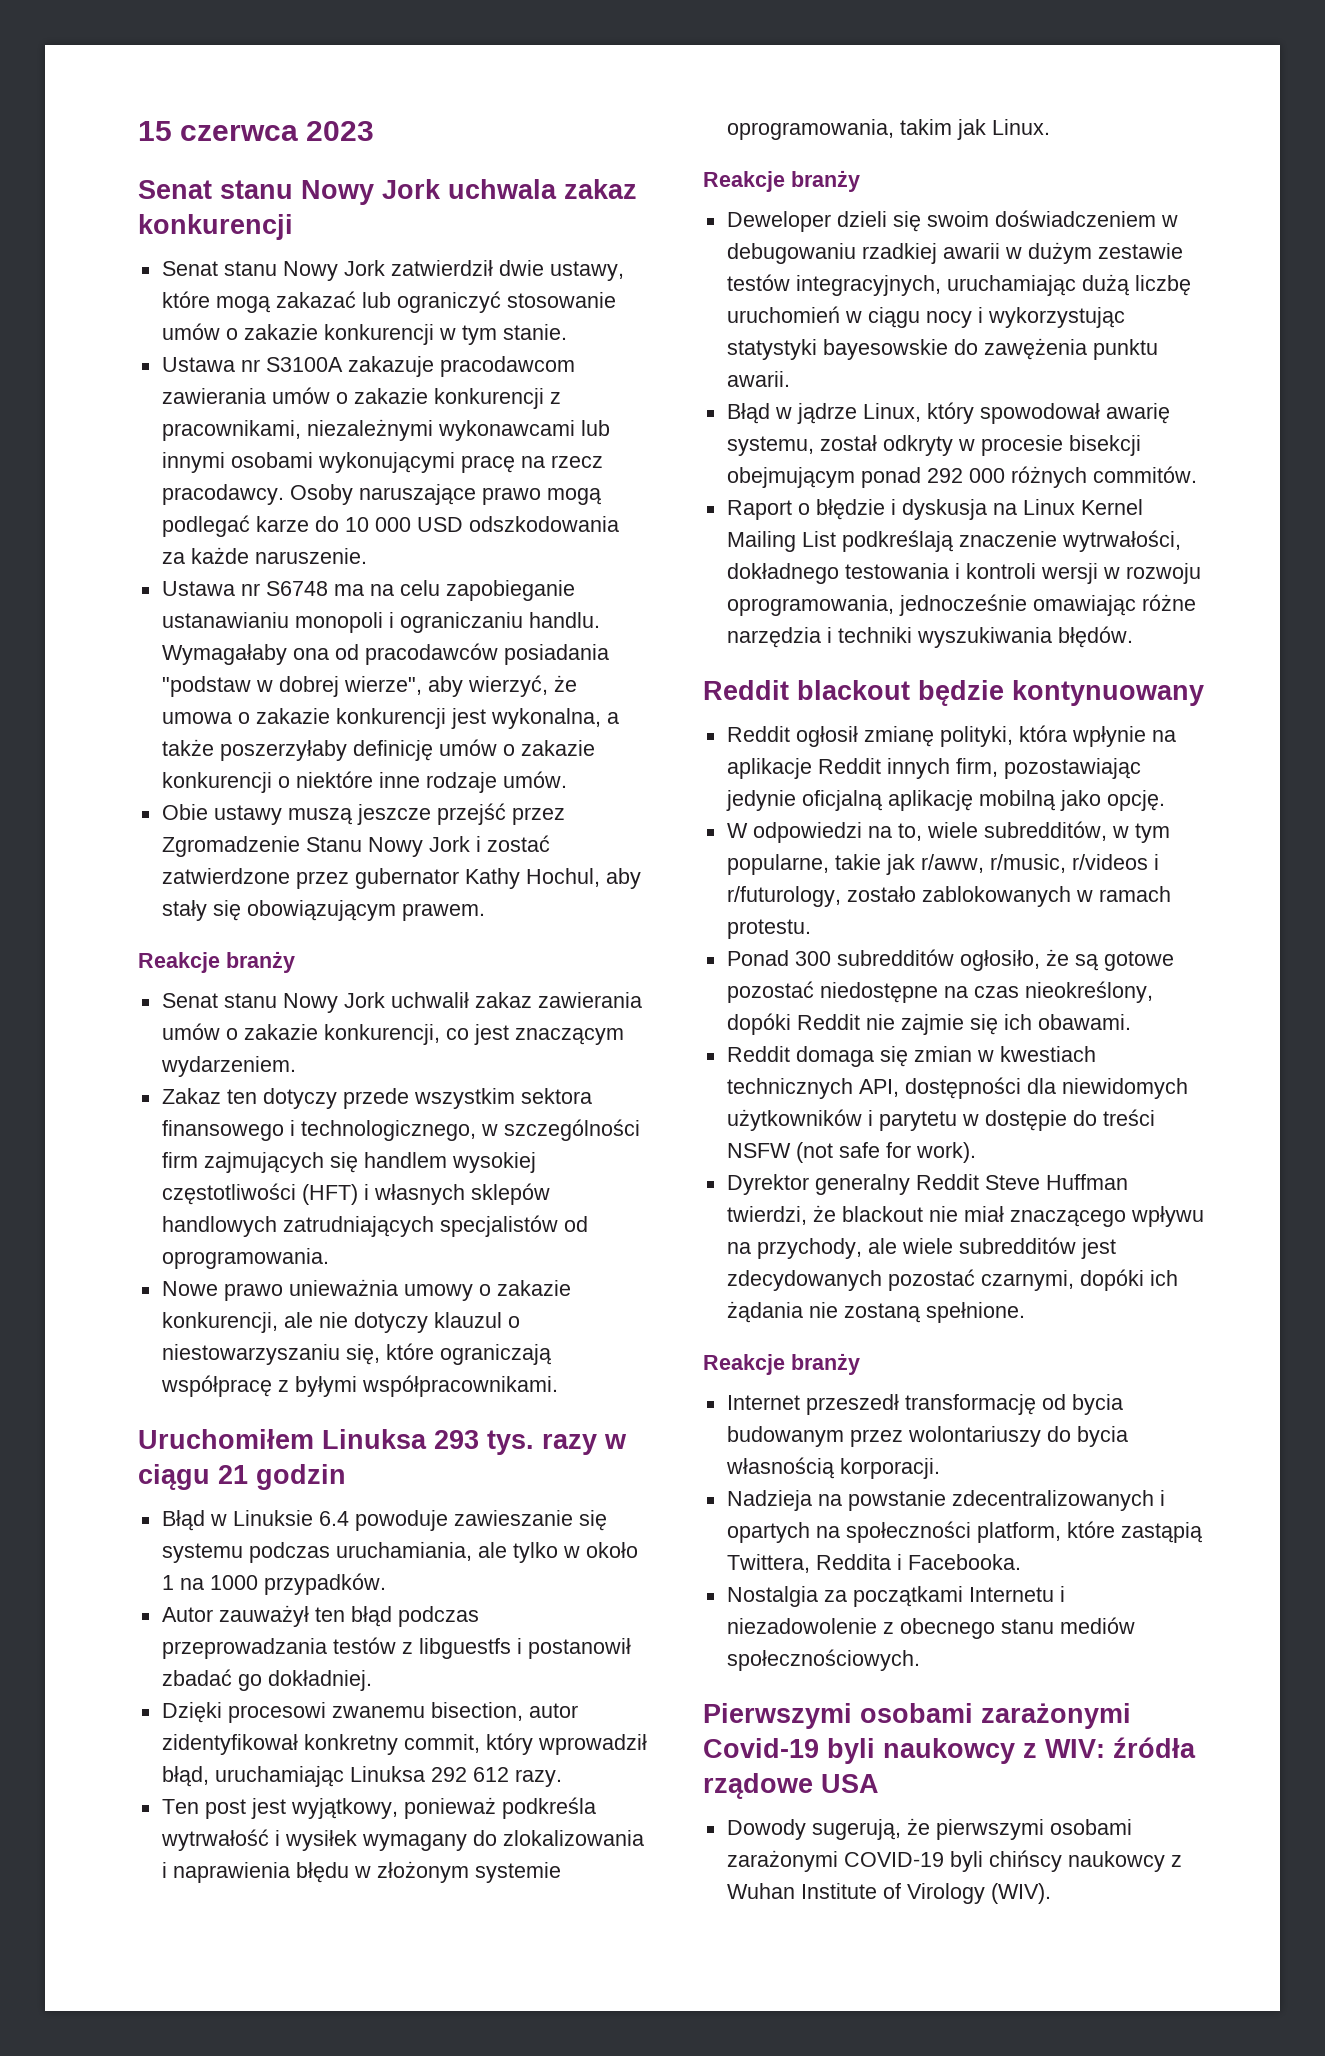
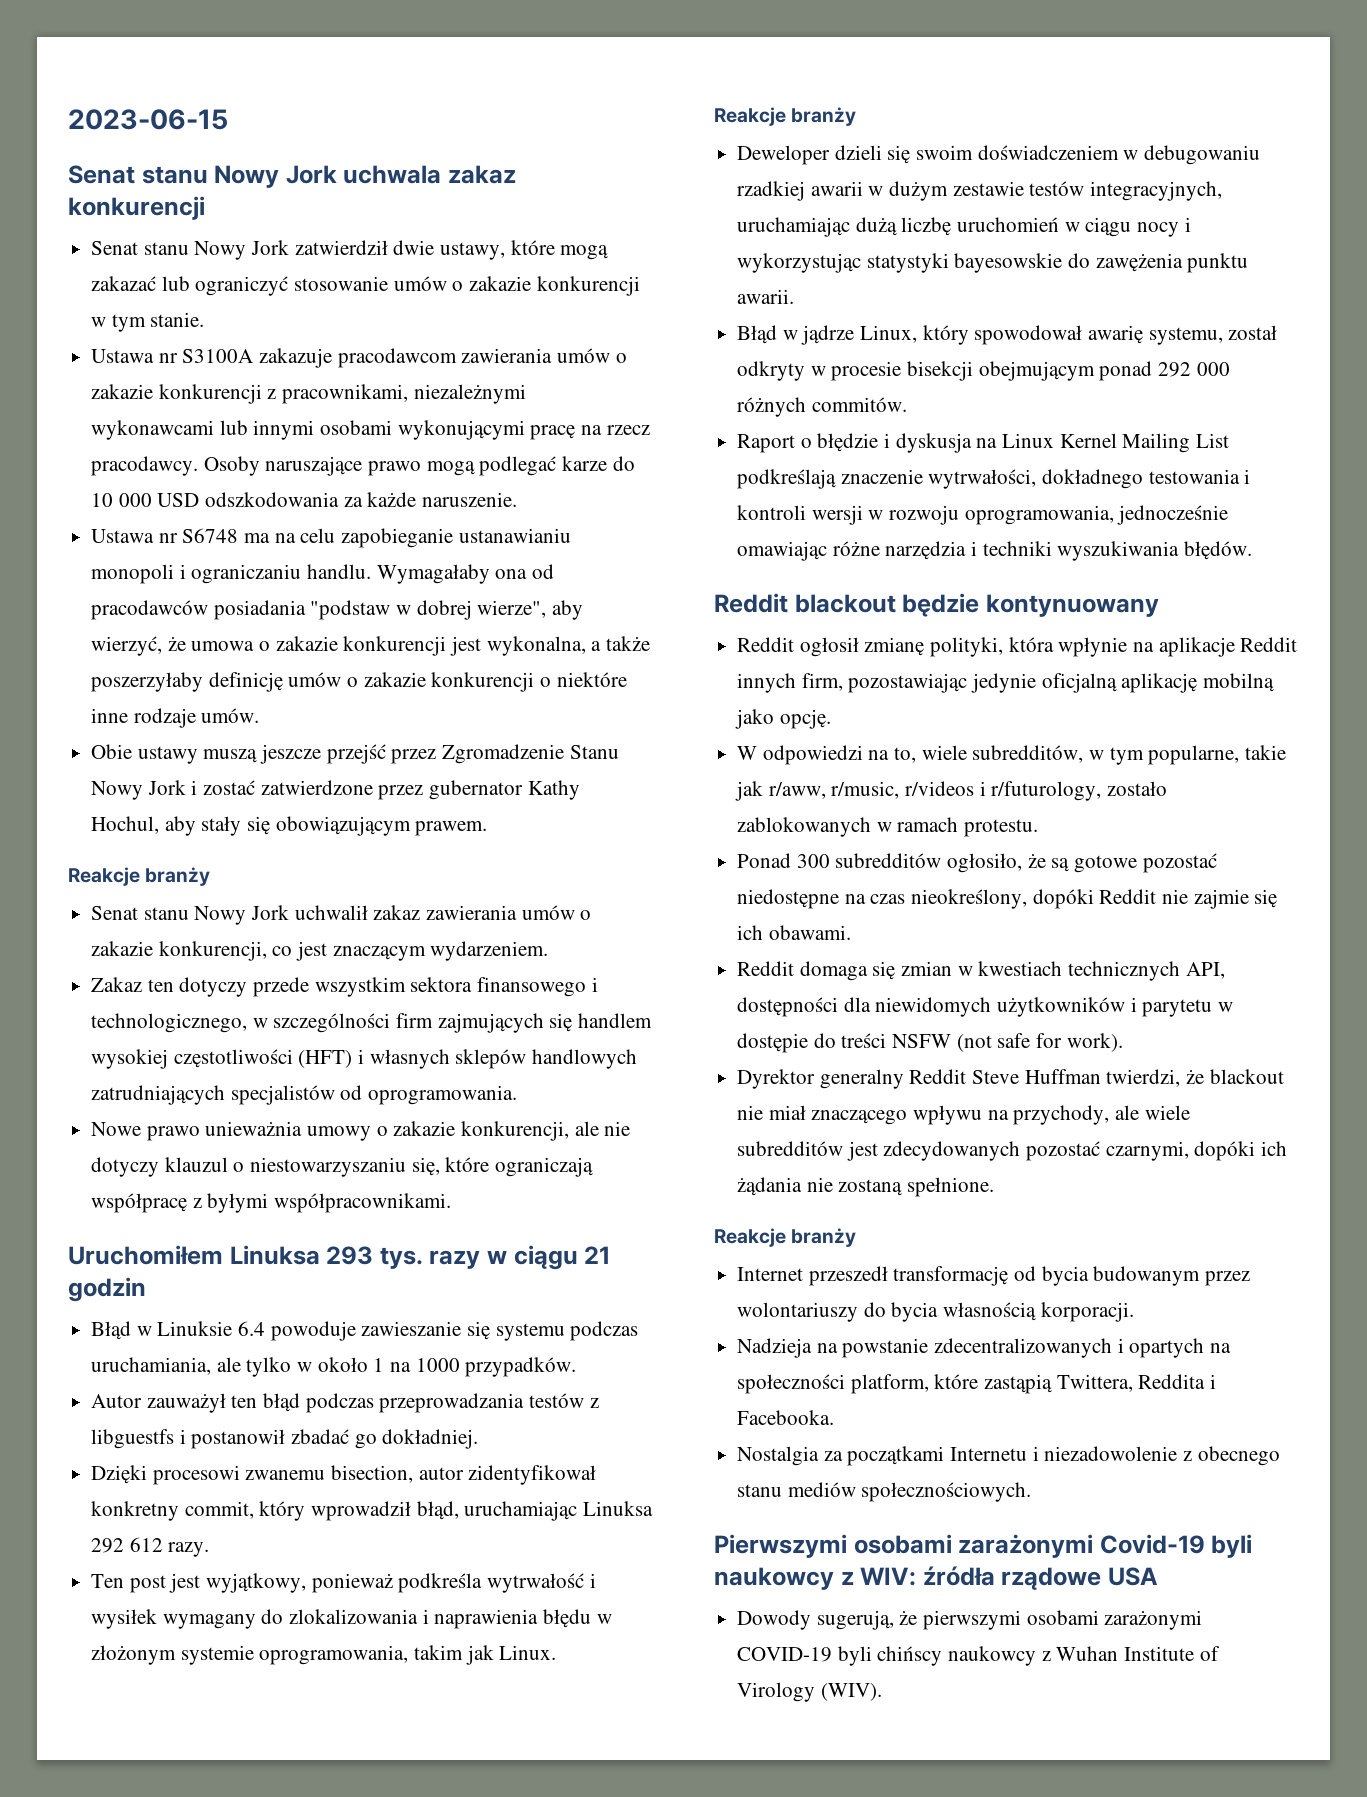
[138,121,375,141] 15 czerwca 2023 -> [68,109,228,130] 2023-06-15

